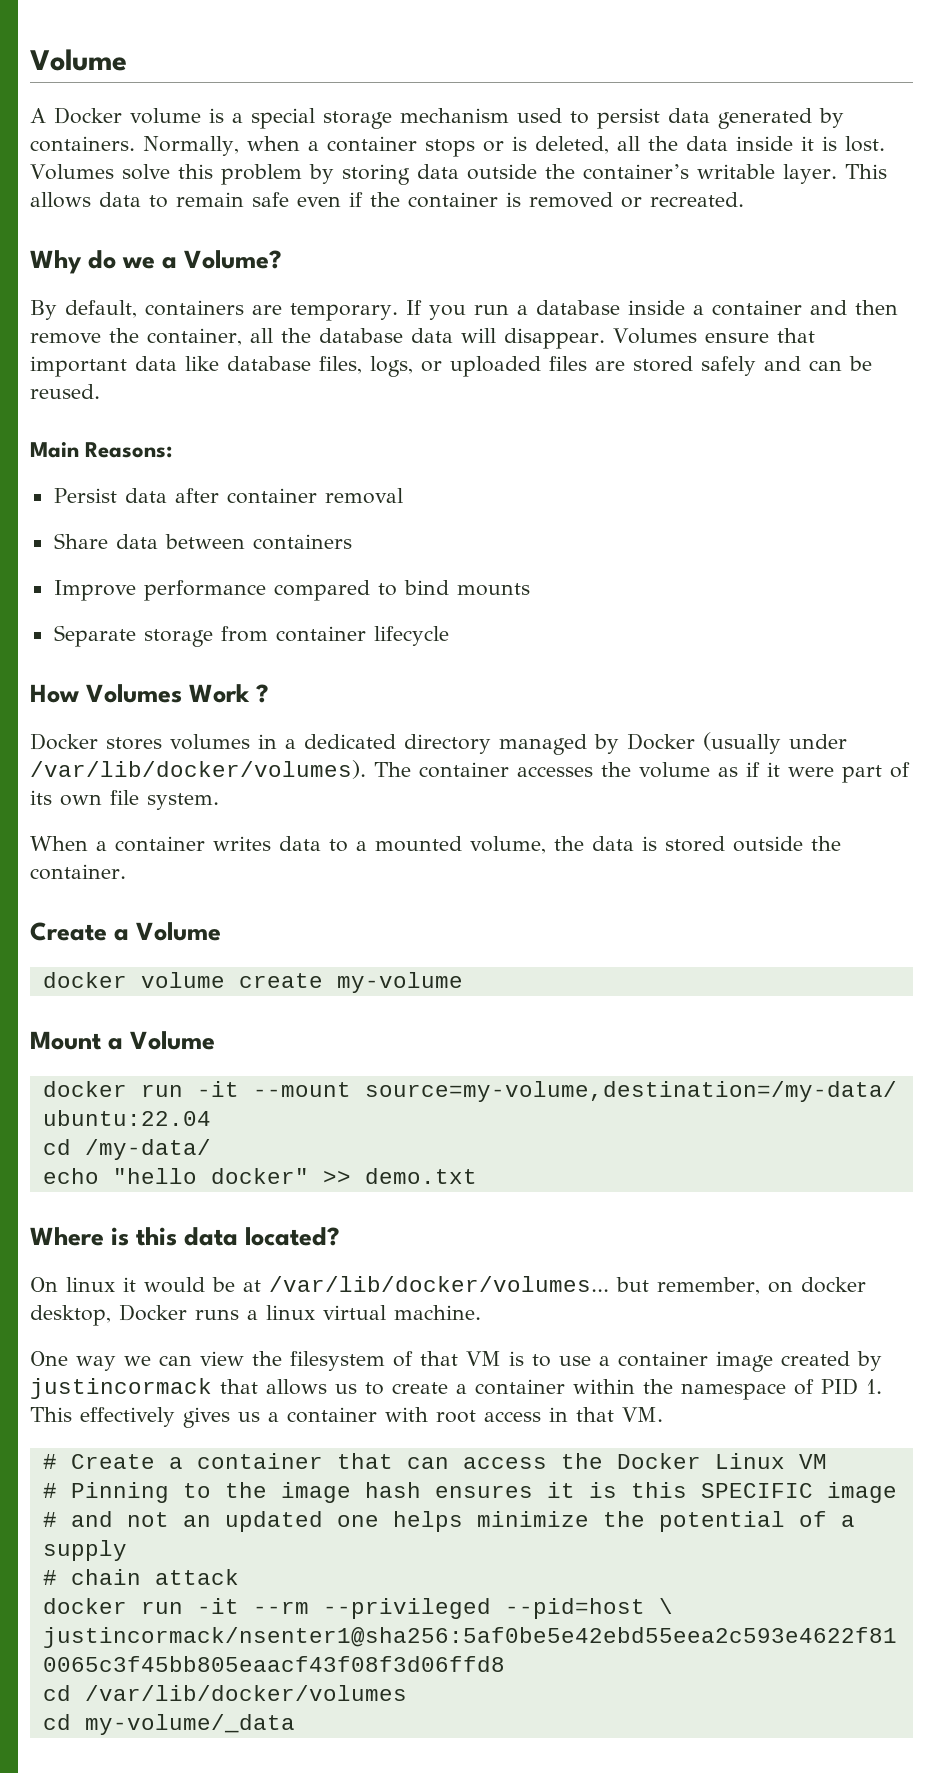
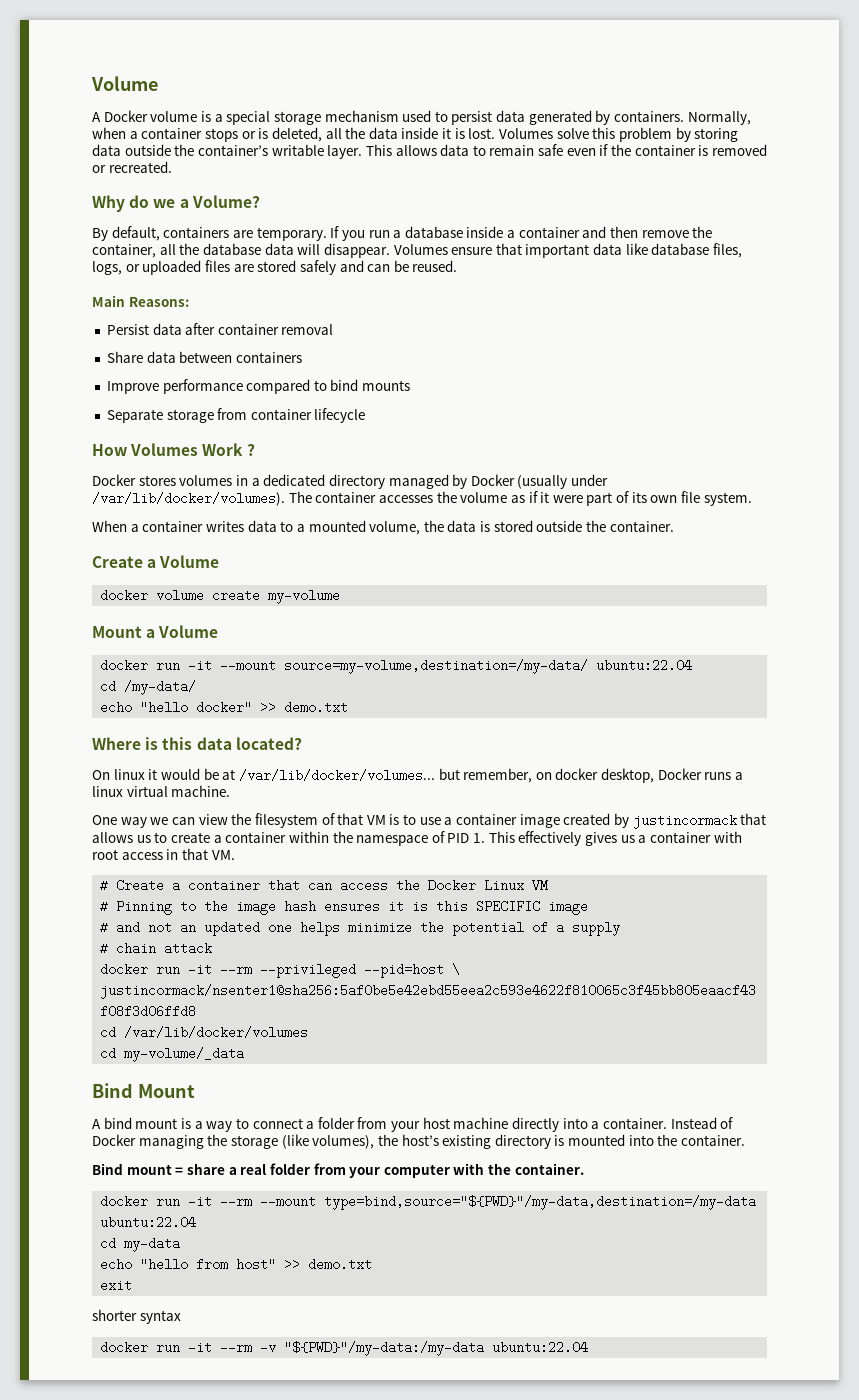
(295, 1724) none -> [92,1083,195,1098] [92,1117,734,1132] [92,1134,746,1149] [92,1163,584,1178] [100,1195,757,1210] [100,1216,197,1229] [100,1237,181,1252] [100,1258,373,1271] [100,1279,133,1292] [92,1309,181,1324] [100,1341,589,1356] // Bind Mount // A bind mount is a way to connect a folder from your host machine directly into a container. Instead of Docker managing the storage (like volumes), the host’s existing directory is mounted into the container. // Bind mount = share a real folder from your computer with the container. // docker run -it --rm --mount type=bind,source="${PWD}"/my-data,destination=/my-data ubuntu:22.04 // cd my-data // echo "hello from host" >> demo.txt // exit // shorter syntax // docker run -it --rm -v "${PWD}"/my-data:/my-data ubuntu:22.04

